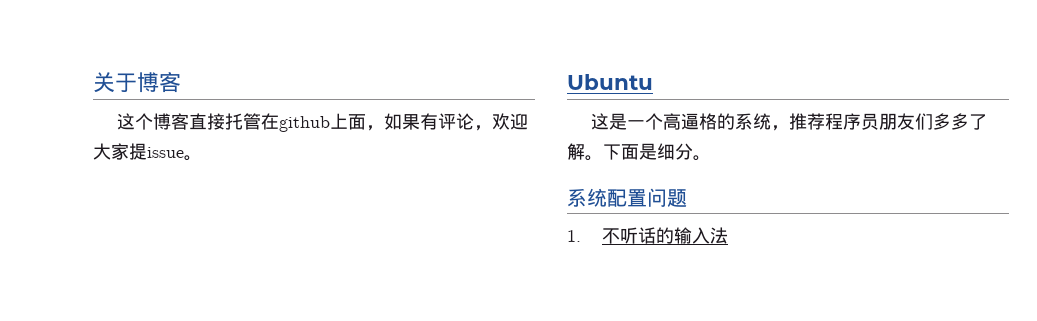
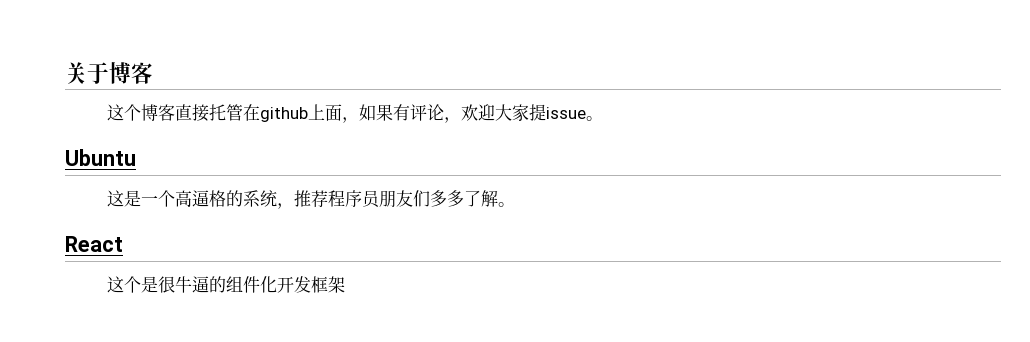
[603,143,711,161] [567,188,687,207] [567,227,728,244] 下面是细分。 // 系统配置问题 // 1.不听话的输入法 -> [65,236,123,252] [106,276,345,293] // React // 这个是很牛逼的组件化开发框架

